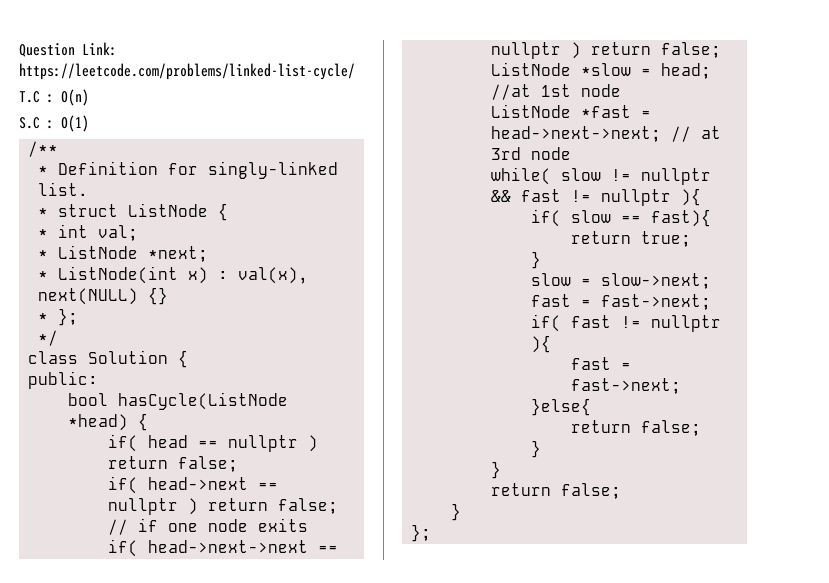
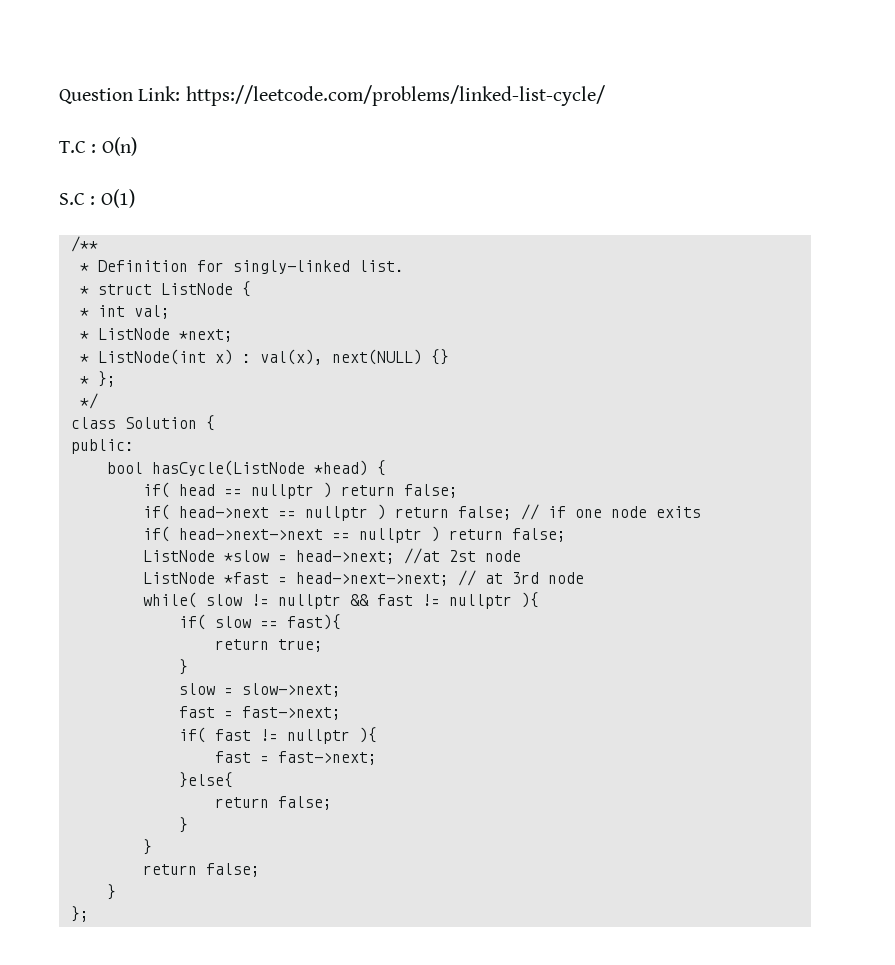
[661,63,712,79] [491,84,572,100] head; //at 1st -> [295,548,476,564] head->next; //at 2st

